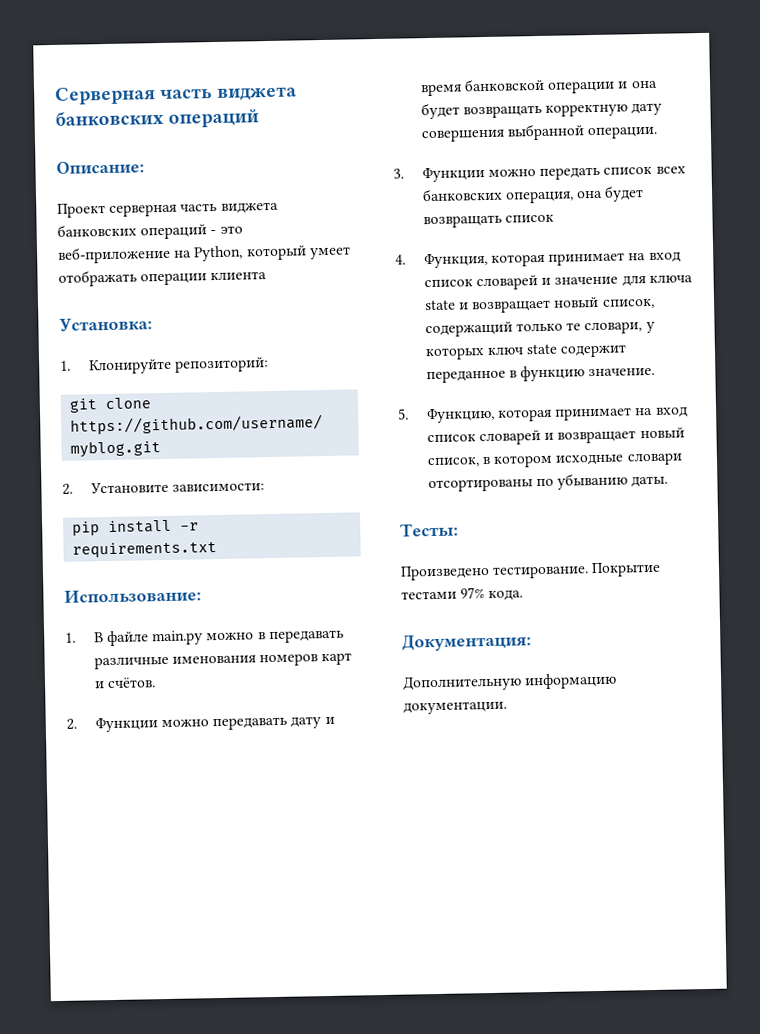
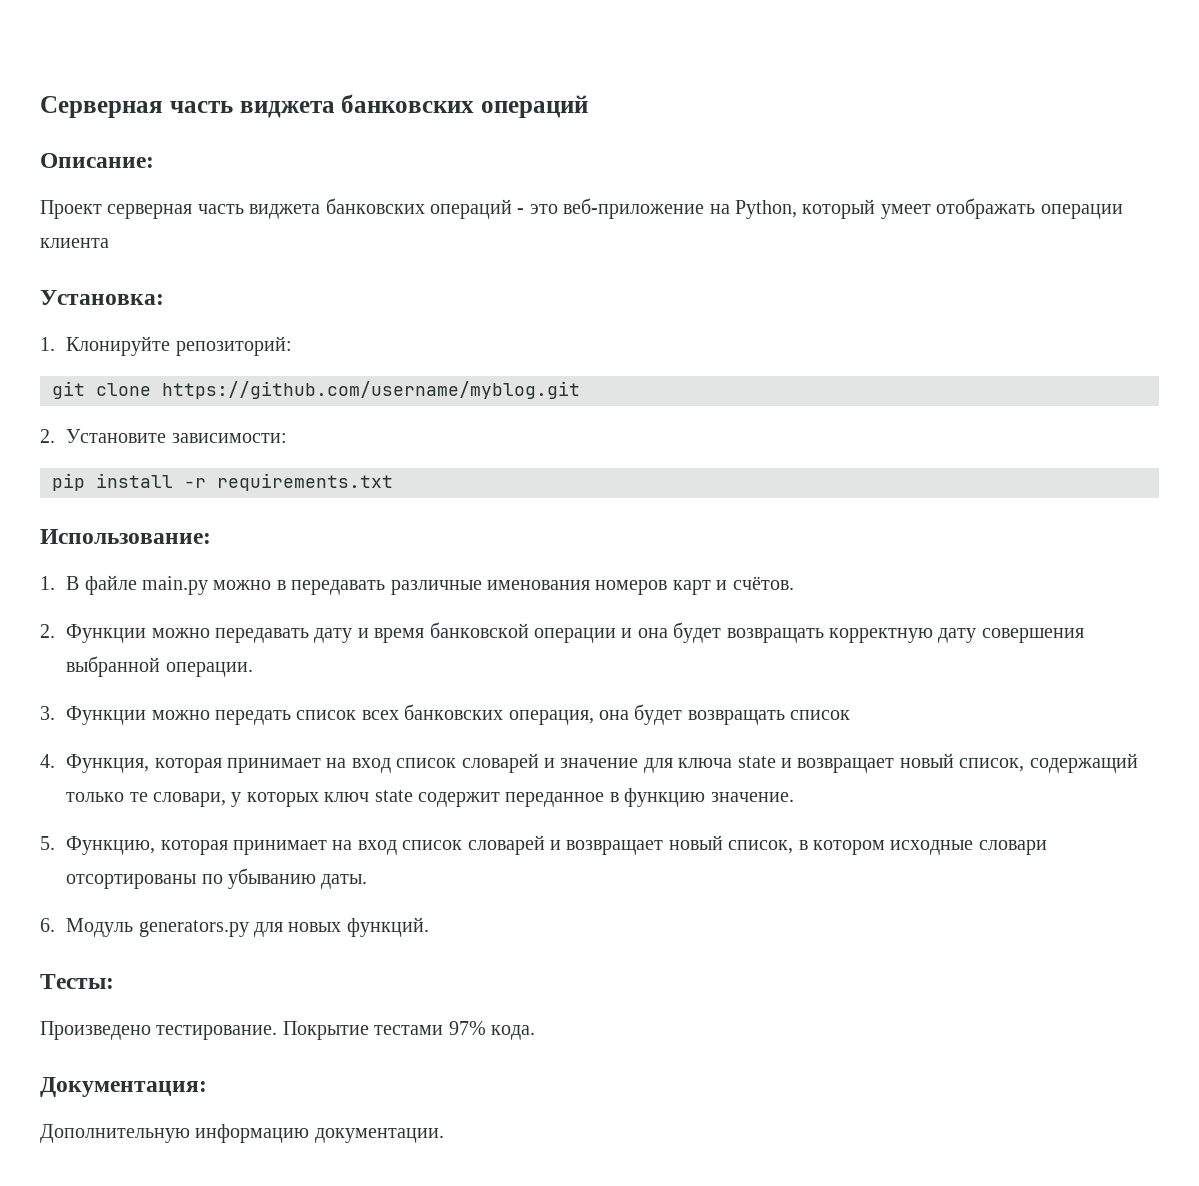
(669, 481) none -> [40,917,429,937] // 6. Модуль generators.py для новых функций.

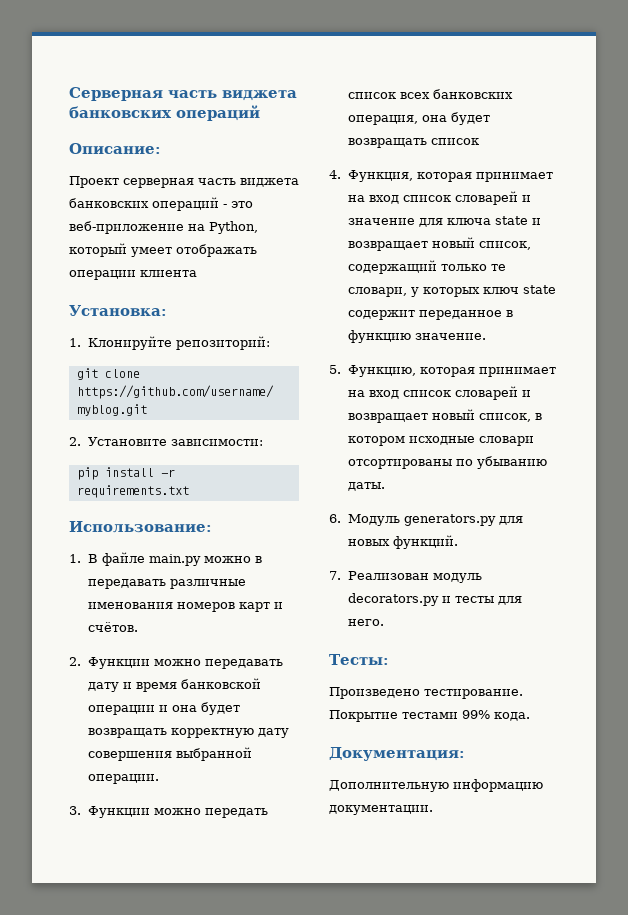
(429, 927) none -> [329,571,483,583] [348,593,523,606] [348,619,385,626] // 7. Реализован модуль decorators.py и тесты для него.
[448,1021,486,1035] 97% -> [462,710,490,719] 99%

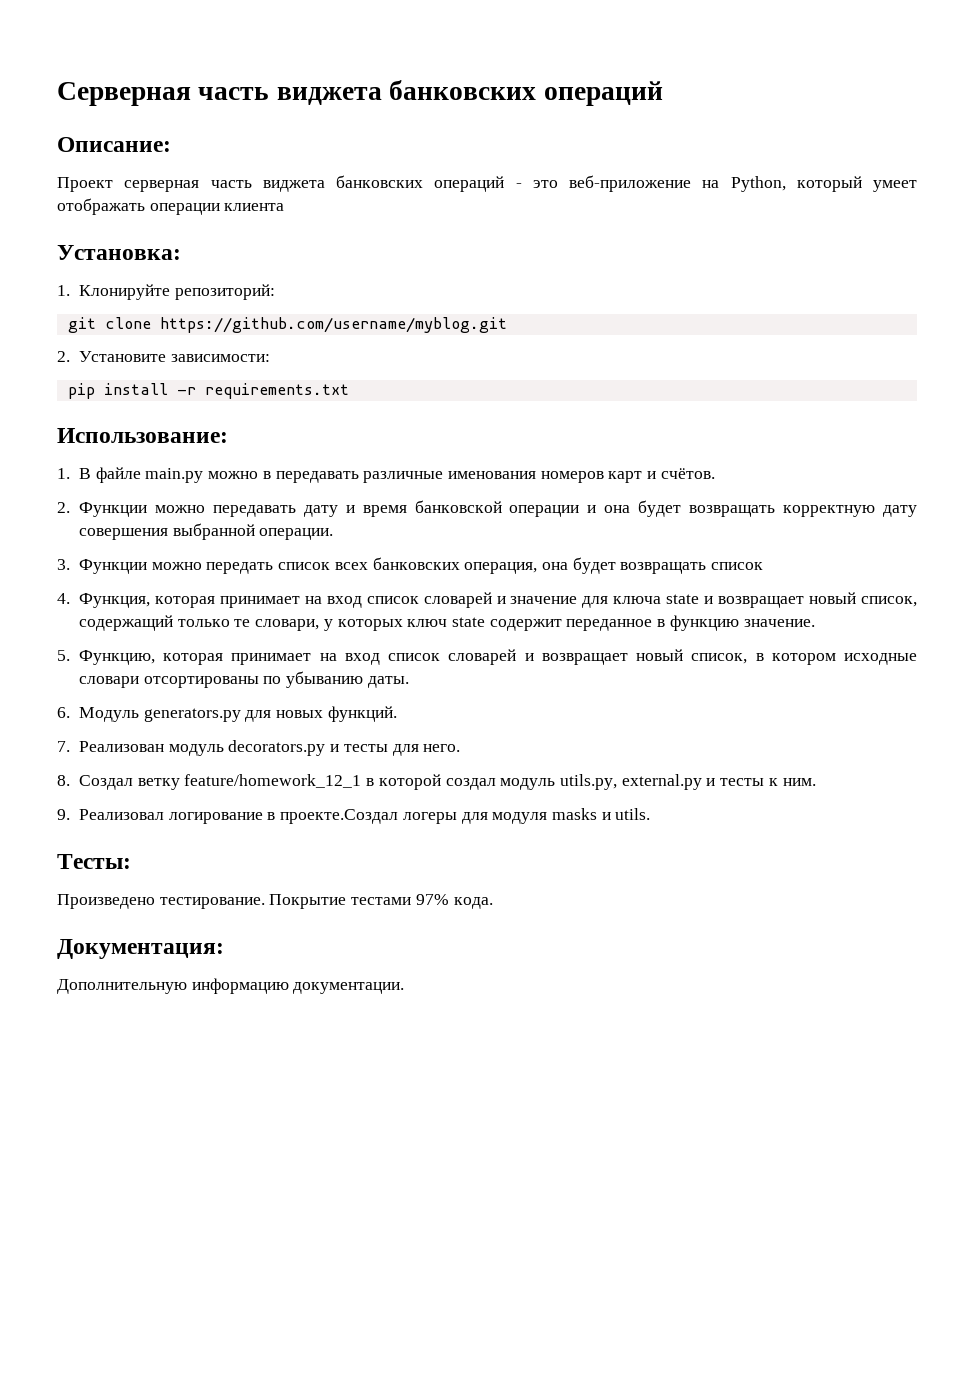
(385, 622) none -> [57,774,816,790] [57,808,651,824] // 8. Создал ветку feature/homework_12_1 в которой создал модуль utils.py, external.py и тесты к ним. // 9. Реализовал логирование в проекте.Создал логеры для модуля masks и utils.
[462,710,490,719] 99% -> [415,894,449,905] 97%

